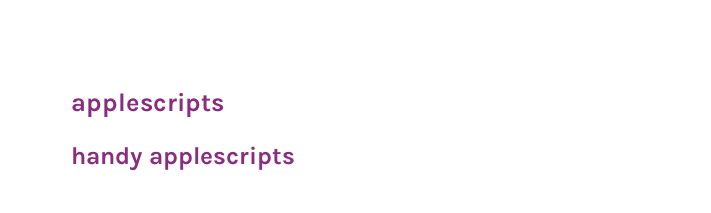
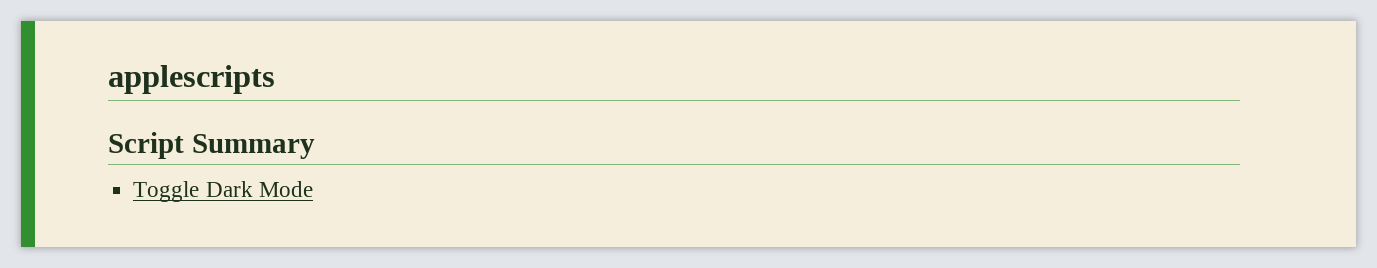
[71,146,295,171] handy applescripts -> [108,132,315,159] [133,181,313,202] Script Summary // Toggle Dark Mode

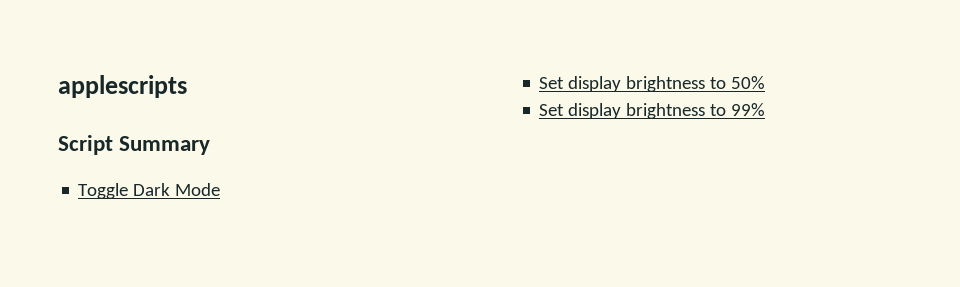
(313, 189) none -> [539,76,766,92] [539,103,766,119] // Set display brightness to 50% // Set display brightness to 99%

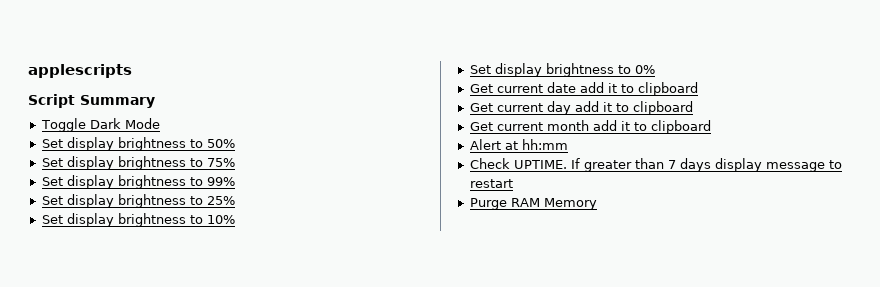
(766, 82) none -> [41,156,235,170] // Set display brightness to 75%
(766, 109) none -> [41,194,235,208] [41,213,235,227] [469,63,655,77] [469,82,698,96] [469,101,693,115] [469,120,711,134] [469,139,568,150] [469,158,842,172] [469,179,513,188] [469,198,597,210] // Set display brightness to 25% // Set display brightness to 10% // Set display brightness to 0% // Get current date add it to clipboard // Get current day add it to clipboard // Get current month add it to clipboard // Alert at hh:mm // Check UPTIME. If greater than 7 days display message to restart // Purge RAM Memory

